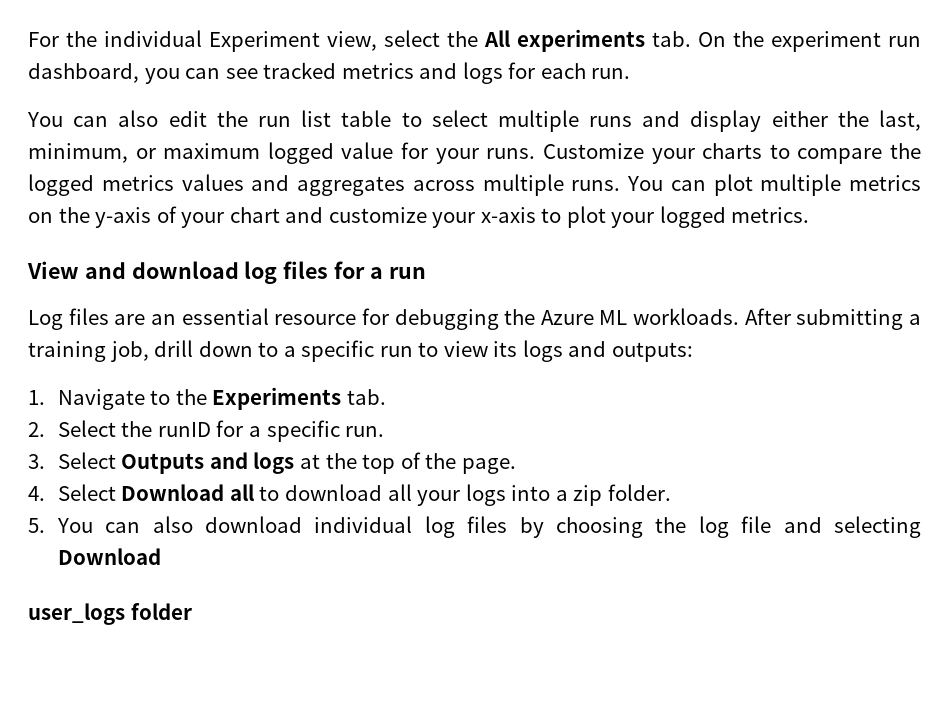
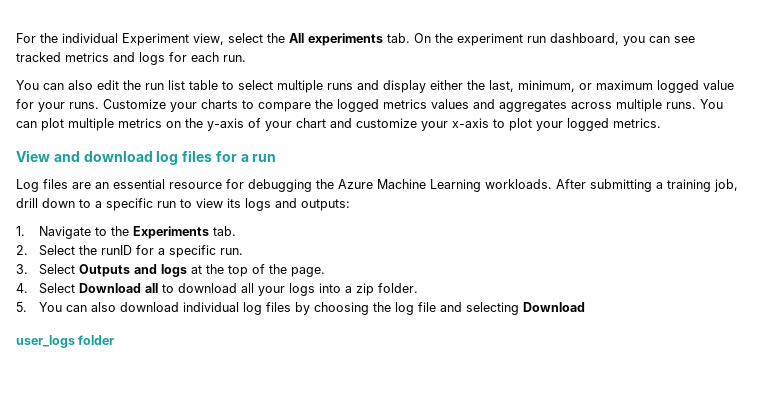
[599,310,628,325] ML -> [377,179,481,192] Machine Learning

